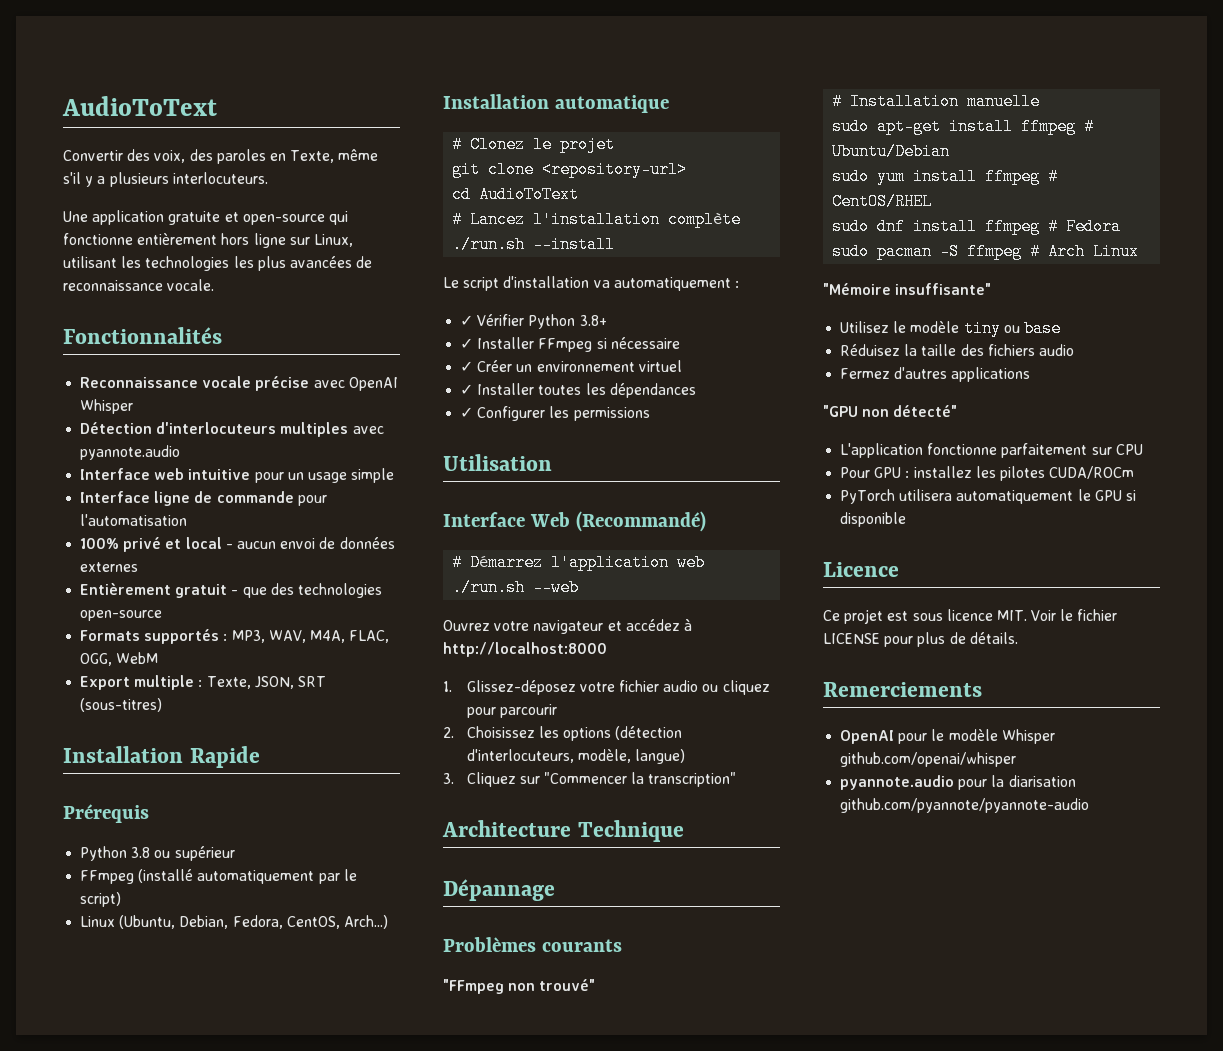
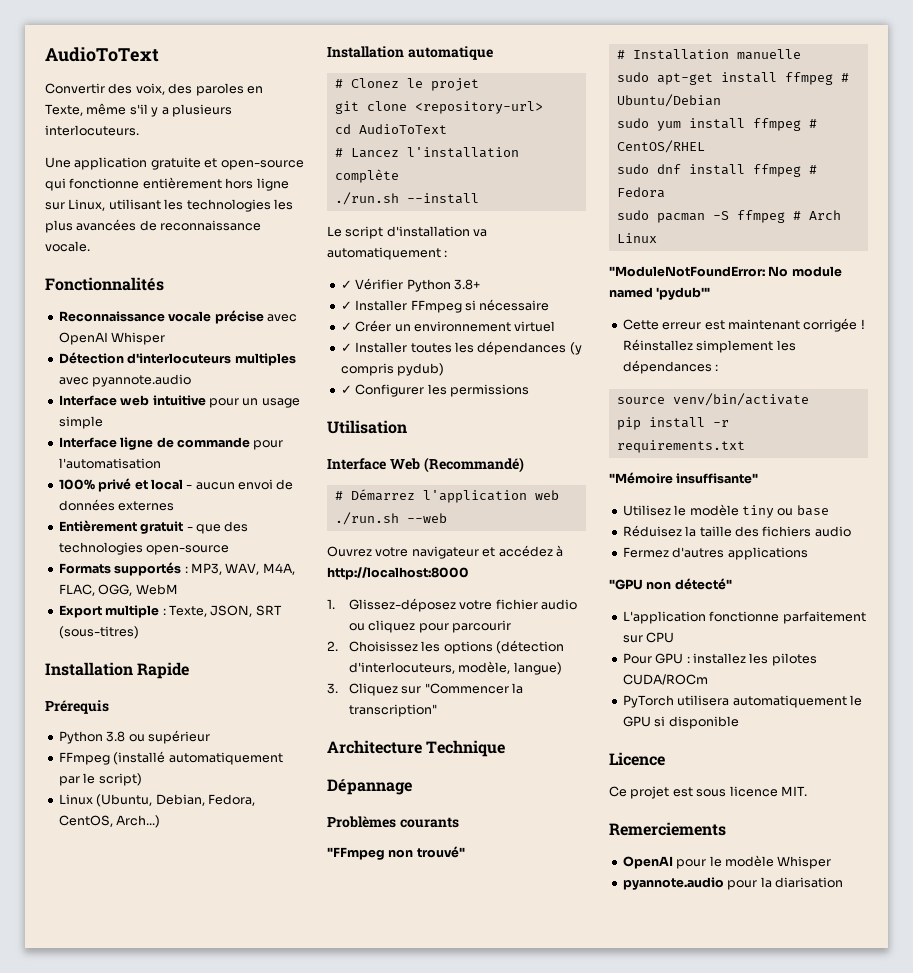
(696, 390) none -> [569,342,582,355] [340,363,445,376] (y compris pydub)
(1140, 251) none -> [609,266,842,277] [609,287,711,300] [622,318,865,332] [622,339,796,353] [622,360,719,374] [616,393,809,406] [616,417,729,430] [616,440,745,453] // "ModuleNotFoundError: No module named 'pydub'" // Cette erreur est maintenant corrigée ! Réinstallez simplement les dépendances : // source venv/bin/activate // pip install -r requirements.txt
[1031,609,1118,621] [823,632,1018,647] Voir le fichier LICENSE pour plus de détails. -> (807, 791) none
[840,752,1017,767] github.com/openai/whisper -> (832, 862) none
[840,798,1090,813] github.com/pyannote/pyannote-audio -> (843, 882) none

